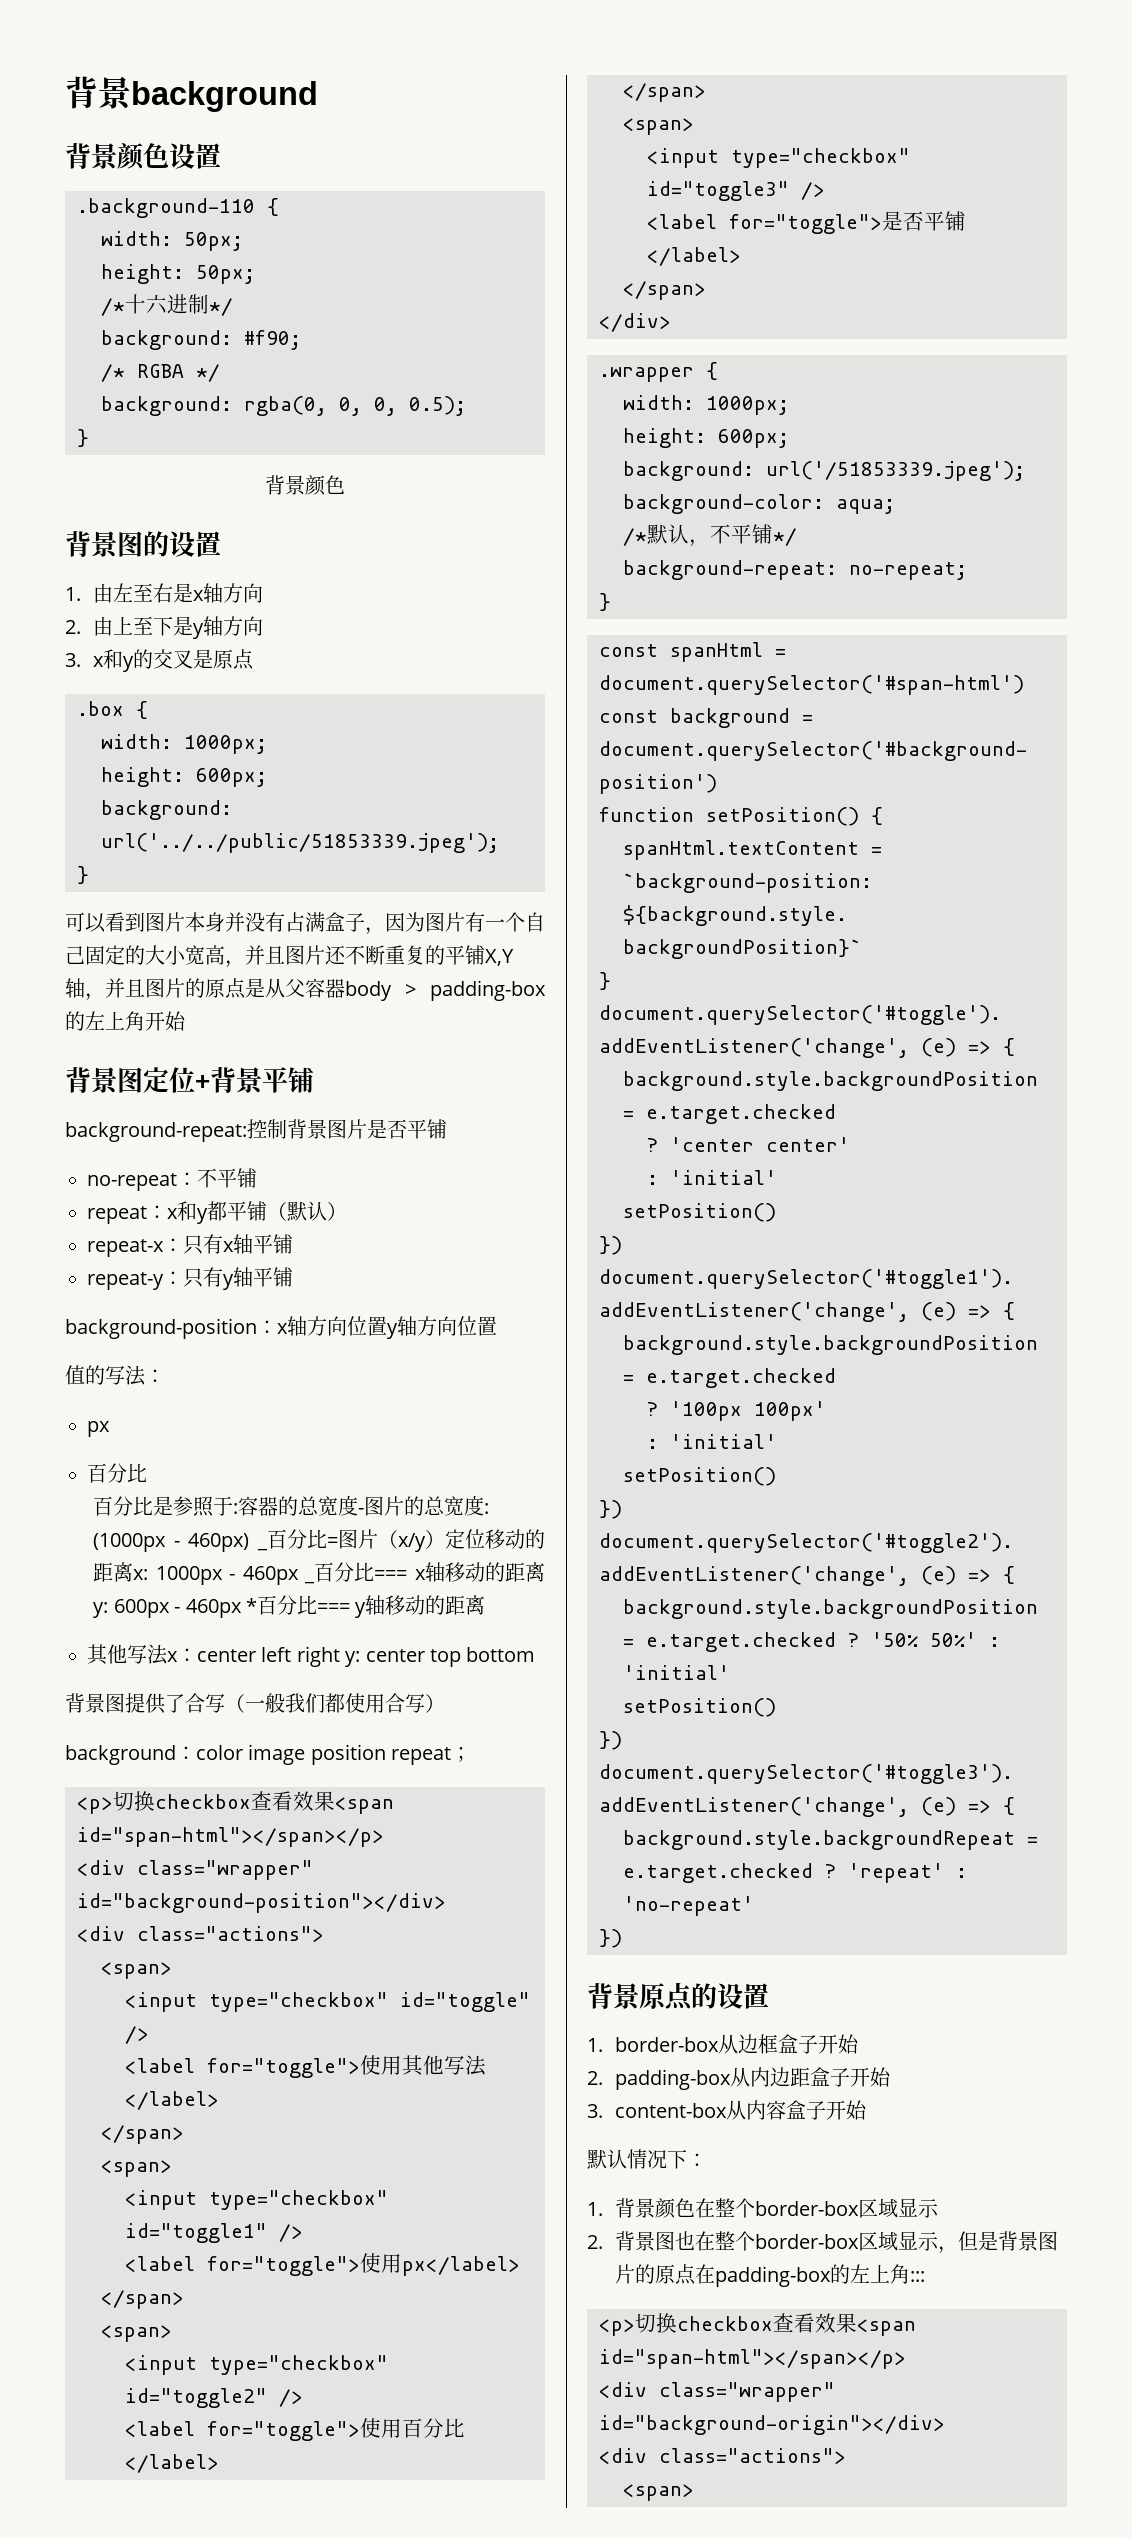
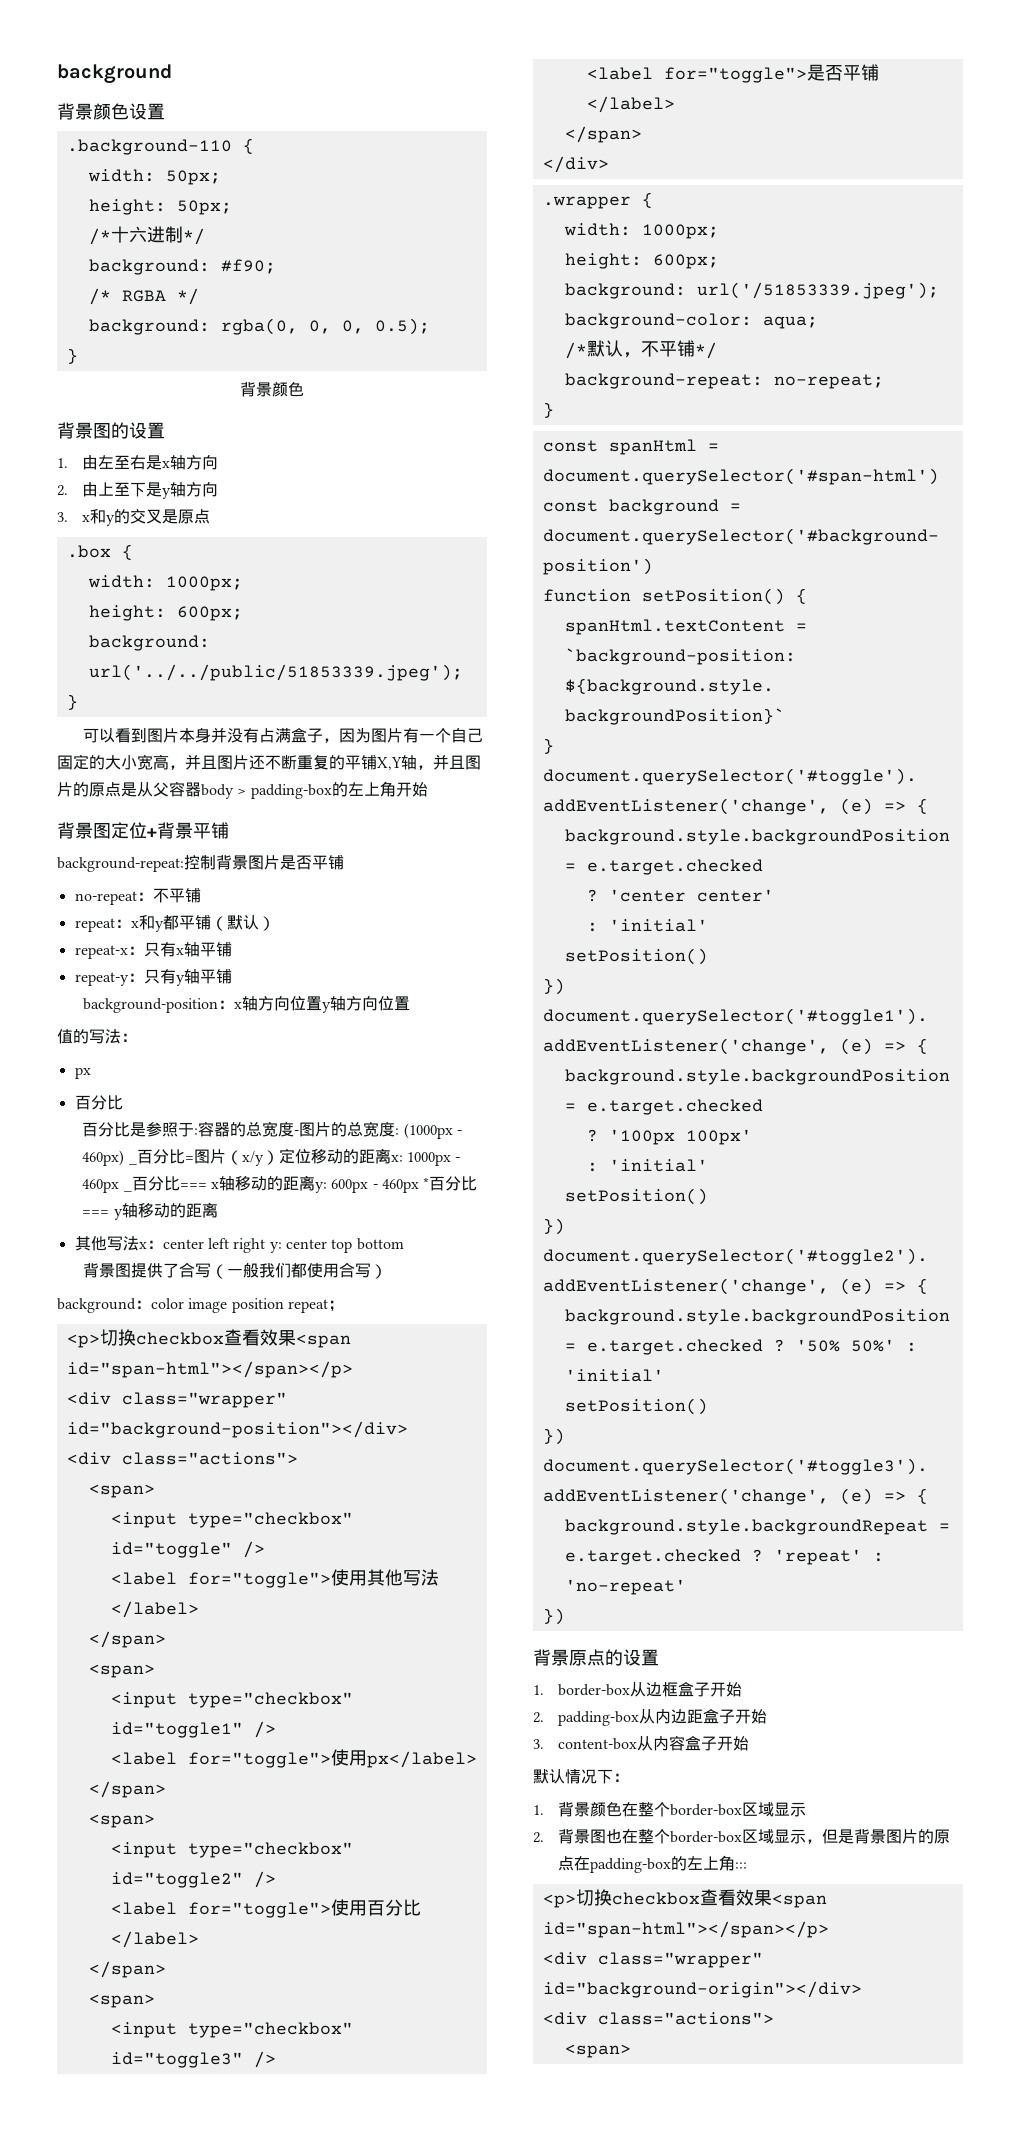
[65,76,132,110] 背景 -> (57, 74) none

